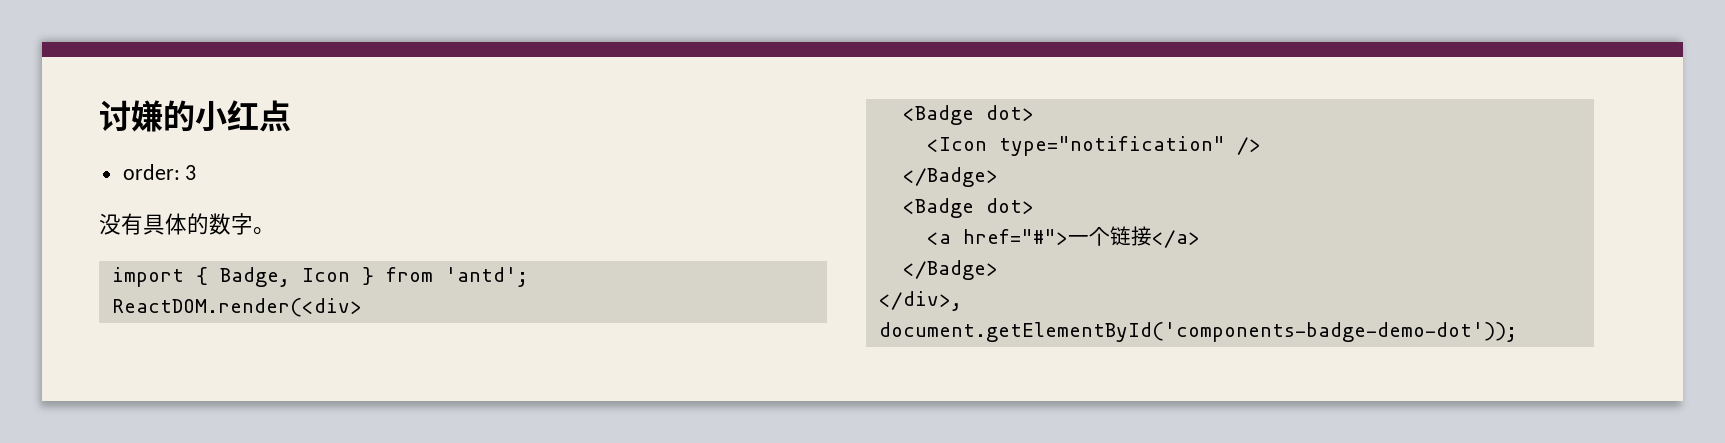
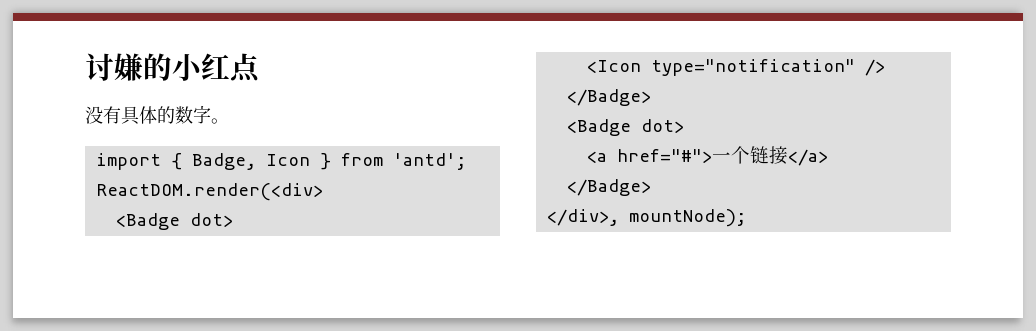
[122,164,197,180] // order: 3 -> (261, 68) none
[878,322,1517,342] document.getElementById('components-badge-demo-dot')); -> [628,209,746,227] mountNode);

